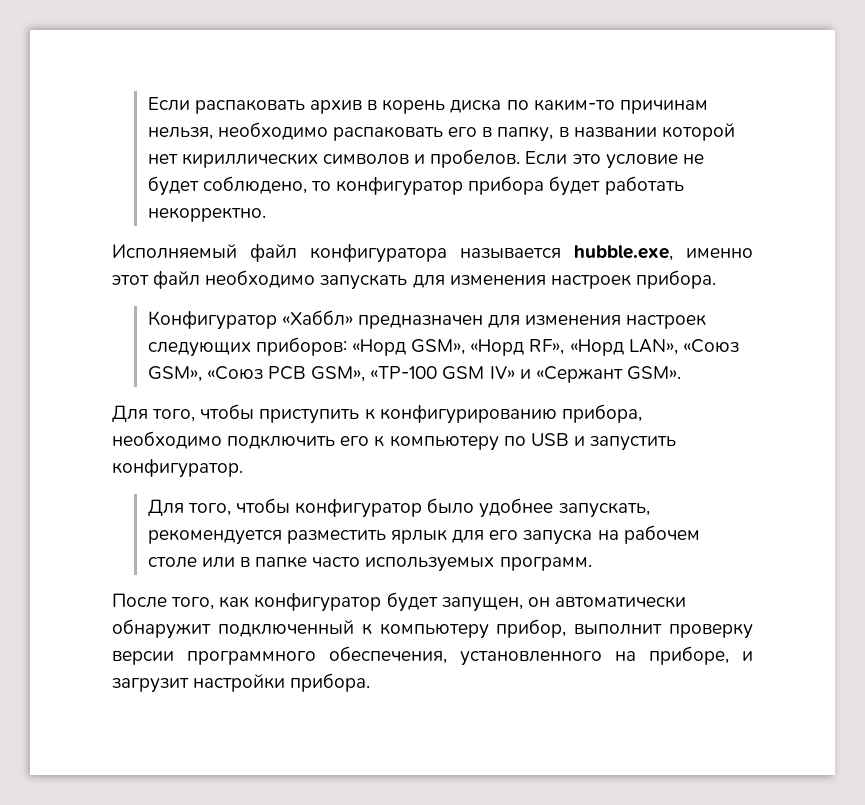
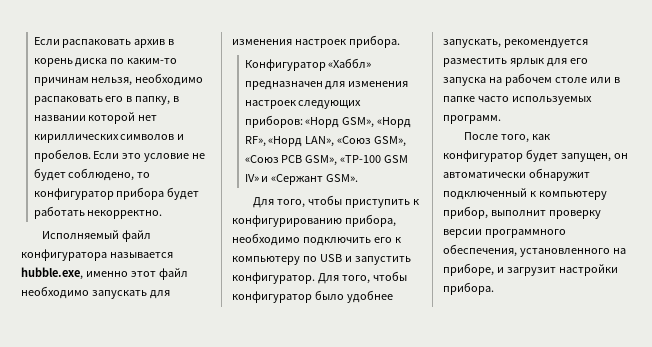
(243, 468) // -> (315, 278) none

